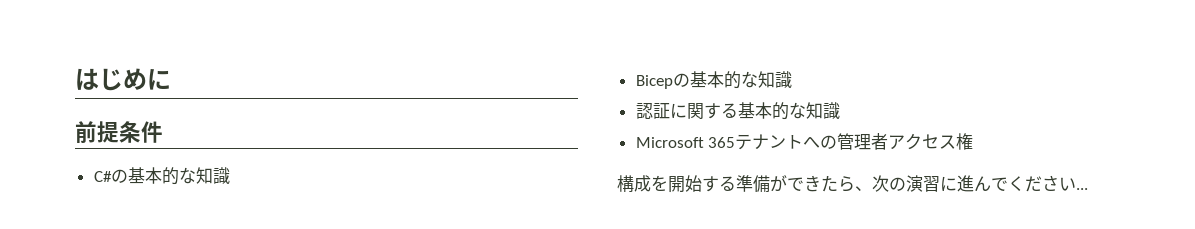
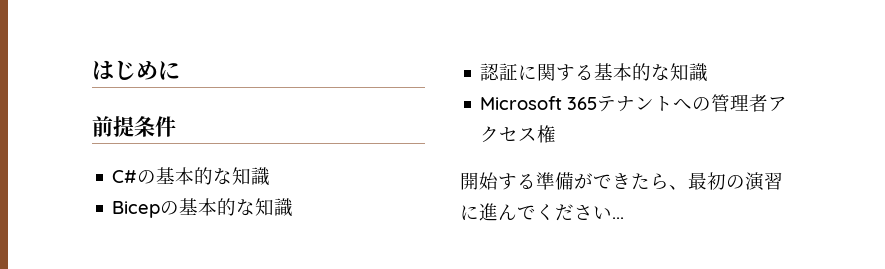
[617,175,668,192] 構成を -> (557, 134) none
[872,175,889,192] 次 -> [688,172,726,190] 最初

